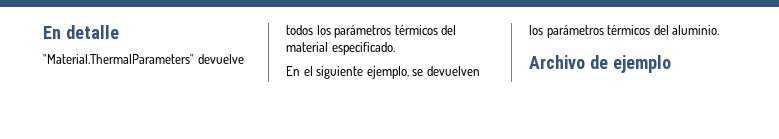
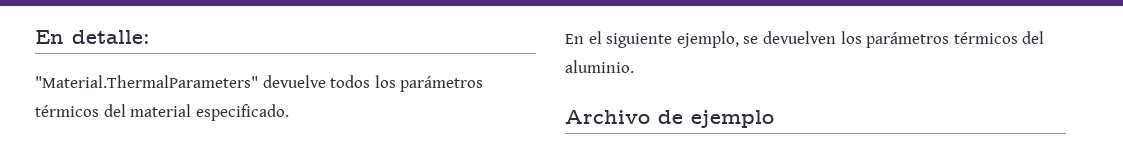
[43,25,119,39] En detalle -> [35,30,150,44] En detalle:

